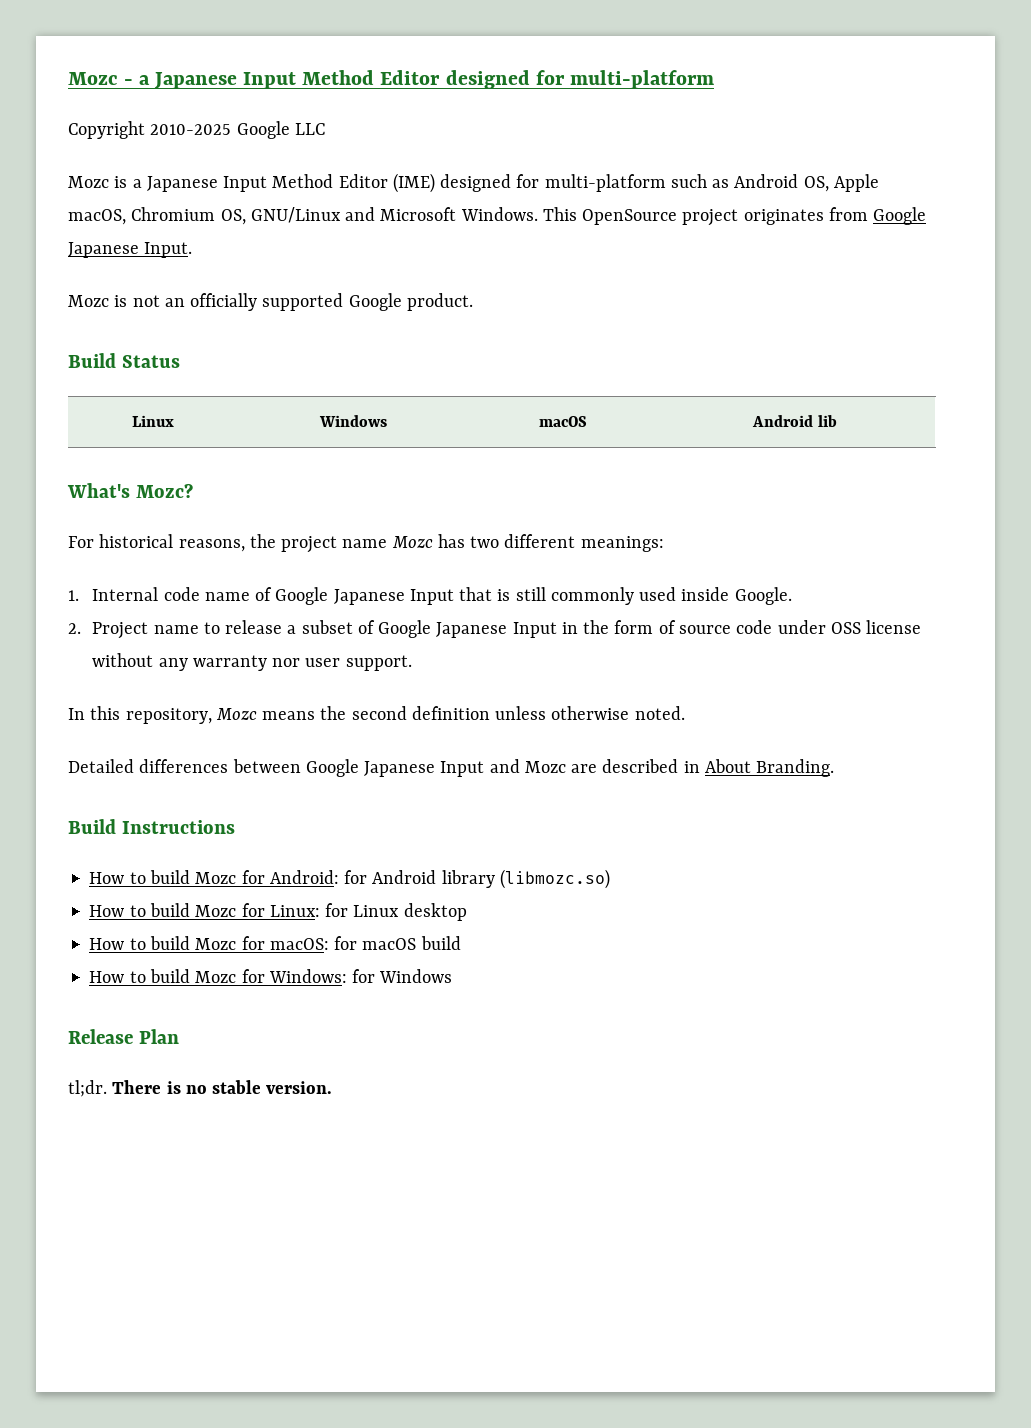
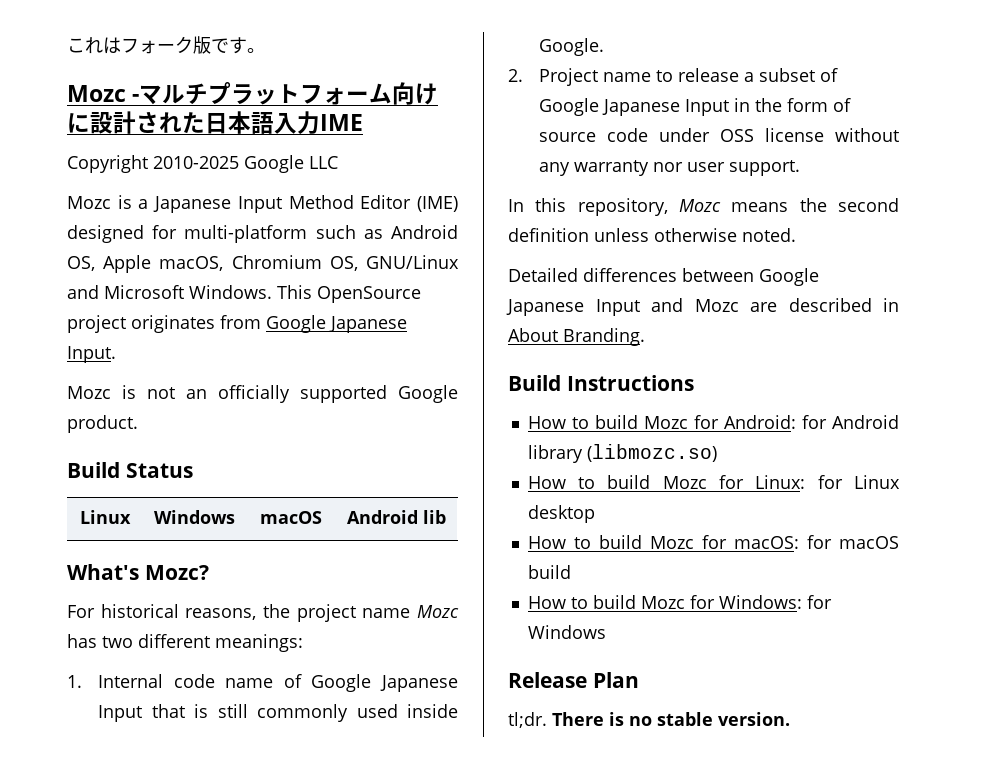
[68,70,714,89] Mozc - a Japanese Input Method Editor designed for multi-platform -> [67,36,265,54] [67,82,439,105] [67,111,363,134] これはフォーク版です。 // Mozc -マルチプラットフォーム向けに設計された日本語入力IME

